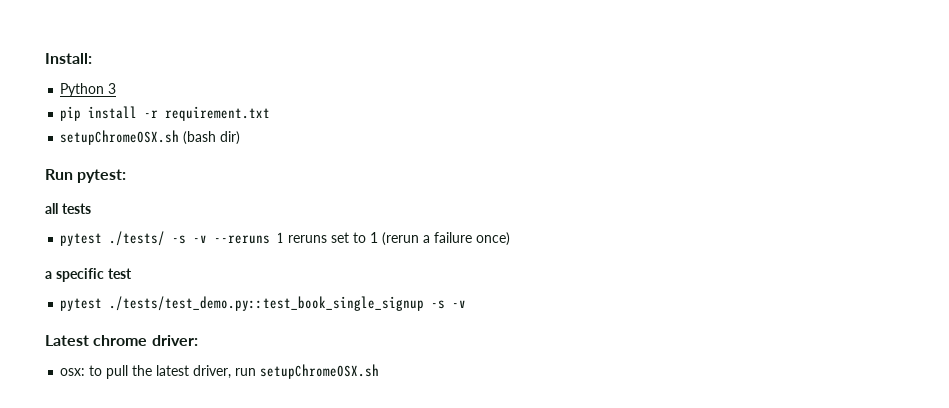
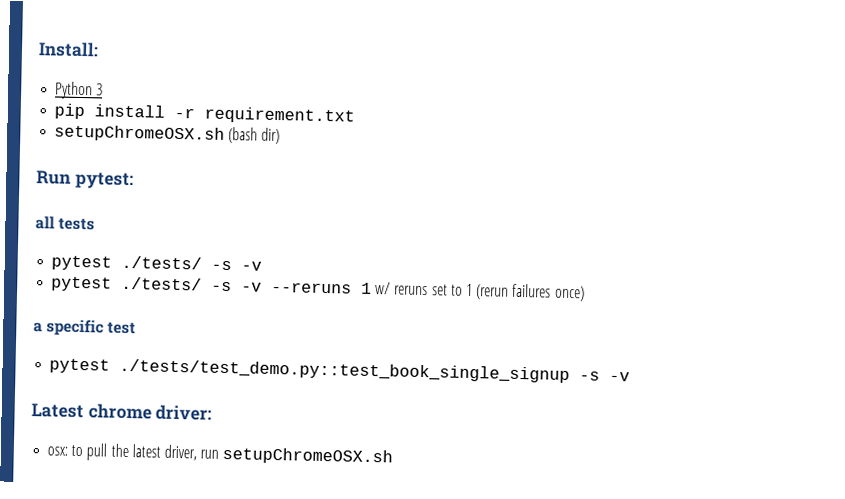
(208, 239) none -> [51,276,263,292] // pytest ./tests/ -s -v
(285, 237) none -> [375,282,392,295] w/
[423,232,473,243] a failure -> [512,283,552,298] failures

